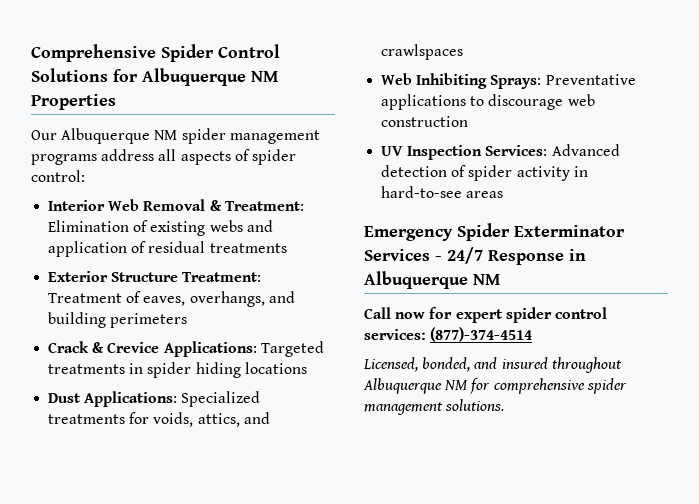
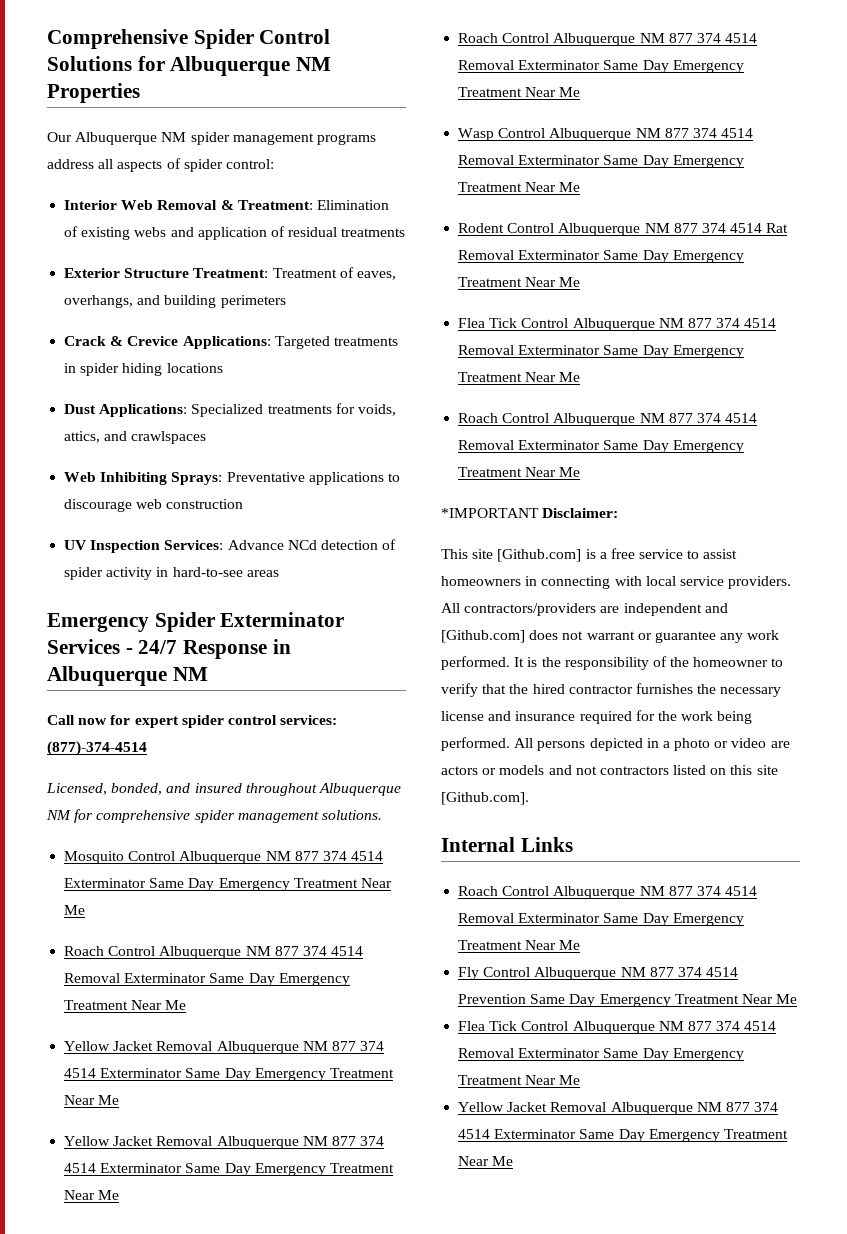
[551,144,620,156] Advanced -> [227,540,317,550] Advance NCd
(505, 405) none -> [64,851,384,864] [64,878,392,891] [64,905,86,915] [64,946,364,959] [64,973,350,986] [64,1000,187,1010] [64,1041,385,1054] [64,1068,394,1081] [64,1095,120,1105] [64,1136,385,1149] [64,1163,394,1176] [64,1190,120,1200] [458,33,758,46] [458,60,744,73] [458,87,581,97] [458,128,754,141] [458,155,744,168] [458,182,581,192] [458,223,789,236] [458,250,744,263] [458,277,581,287] [458,318,777,331] [458,345,744,358] [458,372,581,382] [458,413,758,426] [458,440,744,453] [458,467,581,477] [441,508,619,518] [441,548,738,562] [441,576,792,589] [441,603,728,616] [441,630,780,643] [441,656,784,670] [441,683,782,697] [441,710,753,724] [441,737,790,751] [441,765,778,775] [441,792,529,805] [441,837,573,852] [458,886,758,899] [458,913,744,926] [458,940,581,950] [458,967,739,980] [458,994,798,1007] [458,1021,777,1034] [458,1048,744,1061] [458,1075,581,1085] [458,1102,779,1115] [458,1129,788,1142] [458,1156,514,1166] // Mosquito Control Albuquerque NM 877 374 4514 Exterminator Same Day Emergency Treatment Near Me // Roach Control Albuquerque NM 877 374 4514 Removal Exterminator Same Day Emergency Treatment Near Me // Yellow Jacket Removal Albuquerque NM 877 374 4514 Exterminator Same Day Emergency Treatment Near Me // Yellow Jacket Removal Albuquerque NM 877 374 4514 Exterminator Same Day Emergency Treatment Near Me // Roach Control Albuquerque NM 877 374 4514 Removal Exterminator Same Day Emergency Treatment Near Me // Wasp Control Albuquerque NM 877 374 4514 Removal Exterminator Same Day Emergency Treatment Near Me // Rodent Control Albuquerque NM 877 374 4514 Rat Removal Exterminator Same Day Emergency Treatment Near Me // Flea Tick Control Albuquerque NM 877 374 4514 Removal Exterminator Same Day Emergency Treatment Near Me // Roach Control Albuquerque NM 877 374 4514 Removal Exterminator Same Day Emergency Treatment Near Me // *IMPORTANT Disclaimer: // This site [Github.com] is a free service to assist homeowners in connecting with local service providers. All contractors/providers are independent and [Github.com] does not warrant or guarantee any work performed. It is the responsibility of the homeowner to verify that the hired contractor furnishes the necessary license and insurance required for the work being performed. All persons depicted in a photo or video are actors or models and not contractors listed on this site [Github.com]. // Internal Links // Roach Control Albuquerque NM 877 374 4514 Removal Exterminator Same Day Emergency Treatment Near Me // Fly Control Albuquerque NM 877 374 4514 Prevention Same Day Emergency Treatment Near Me // Flea Tick Control Albuquerque NM 877 374 4514 Removal Exterminator Same Day Emergency Treatment Near Me // Yellow Jacket Removal Albuquerque NM 877 374 4514 Exterminator Same Day Emergency Treatment Near Me

